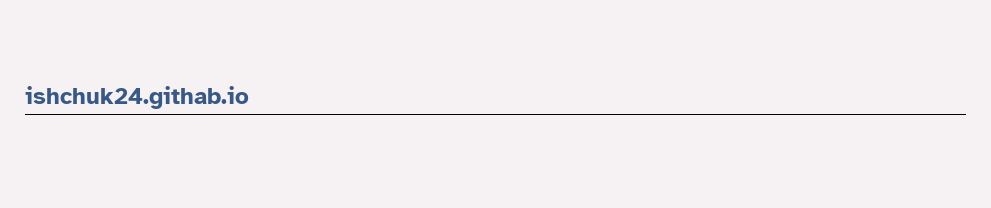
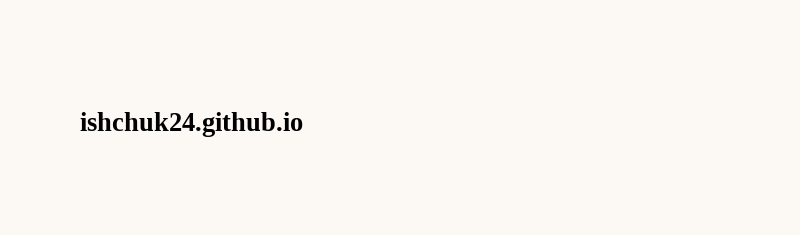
[25,86,249,109] ishchuk24.githab.io -> [80,112,303,137] ishchuk24.github.io

